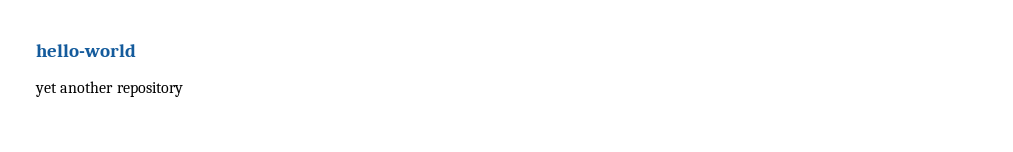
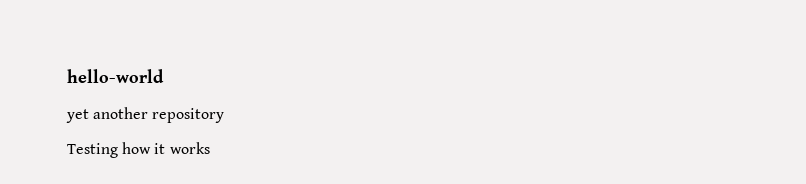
(183, 89) none -> [67,142,210,158] // Testing how it works

